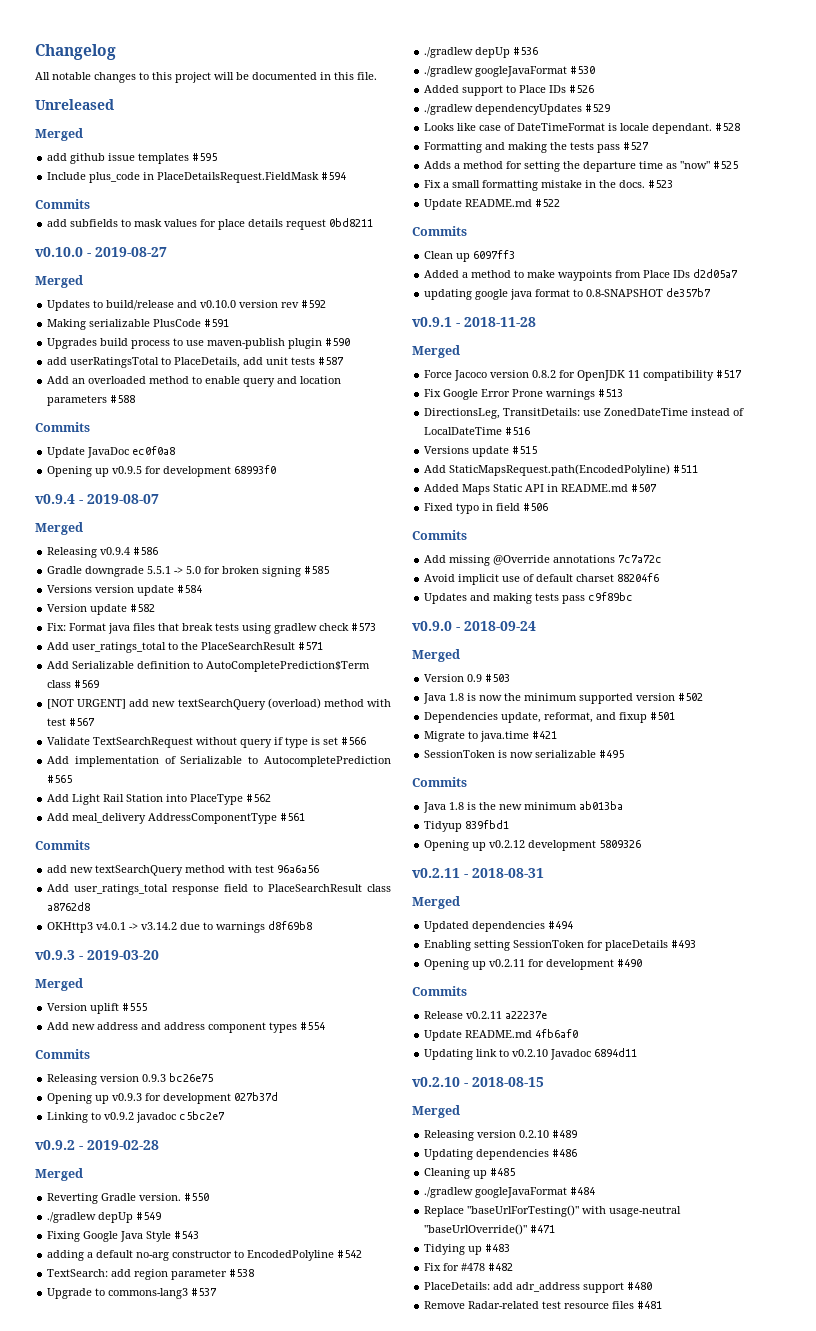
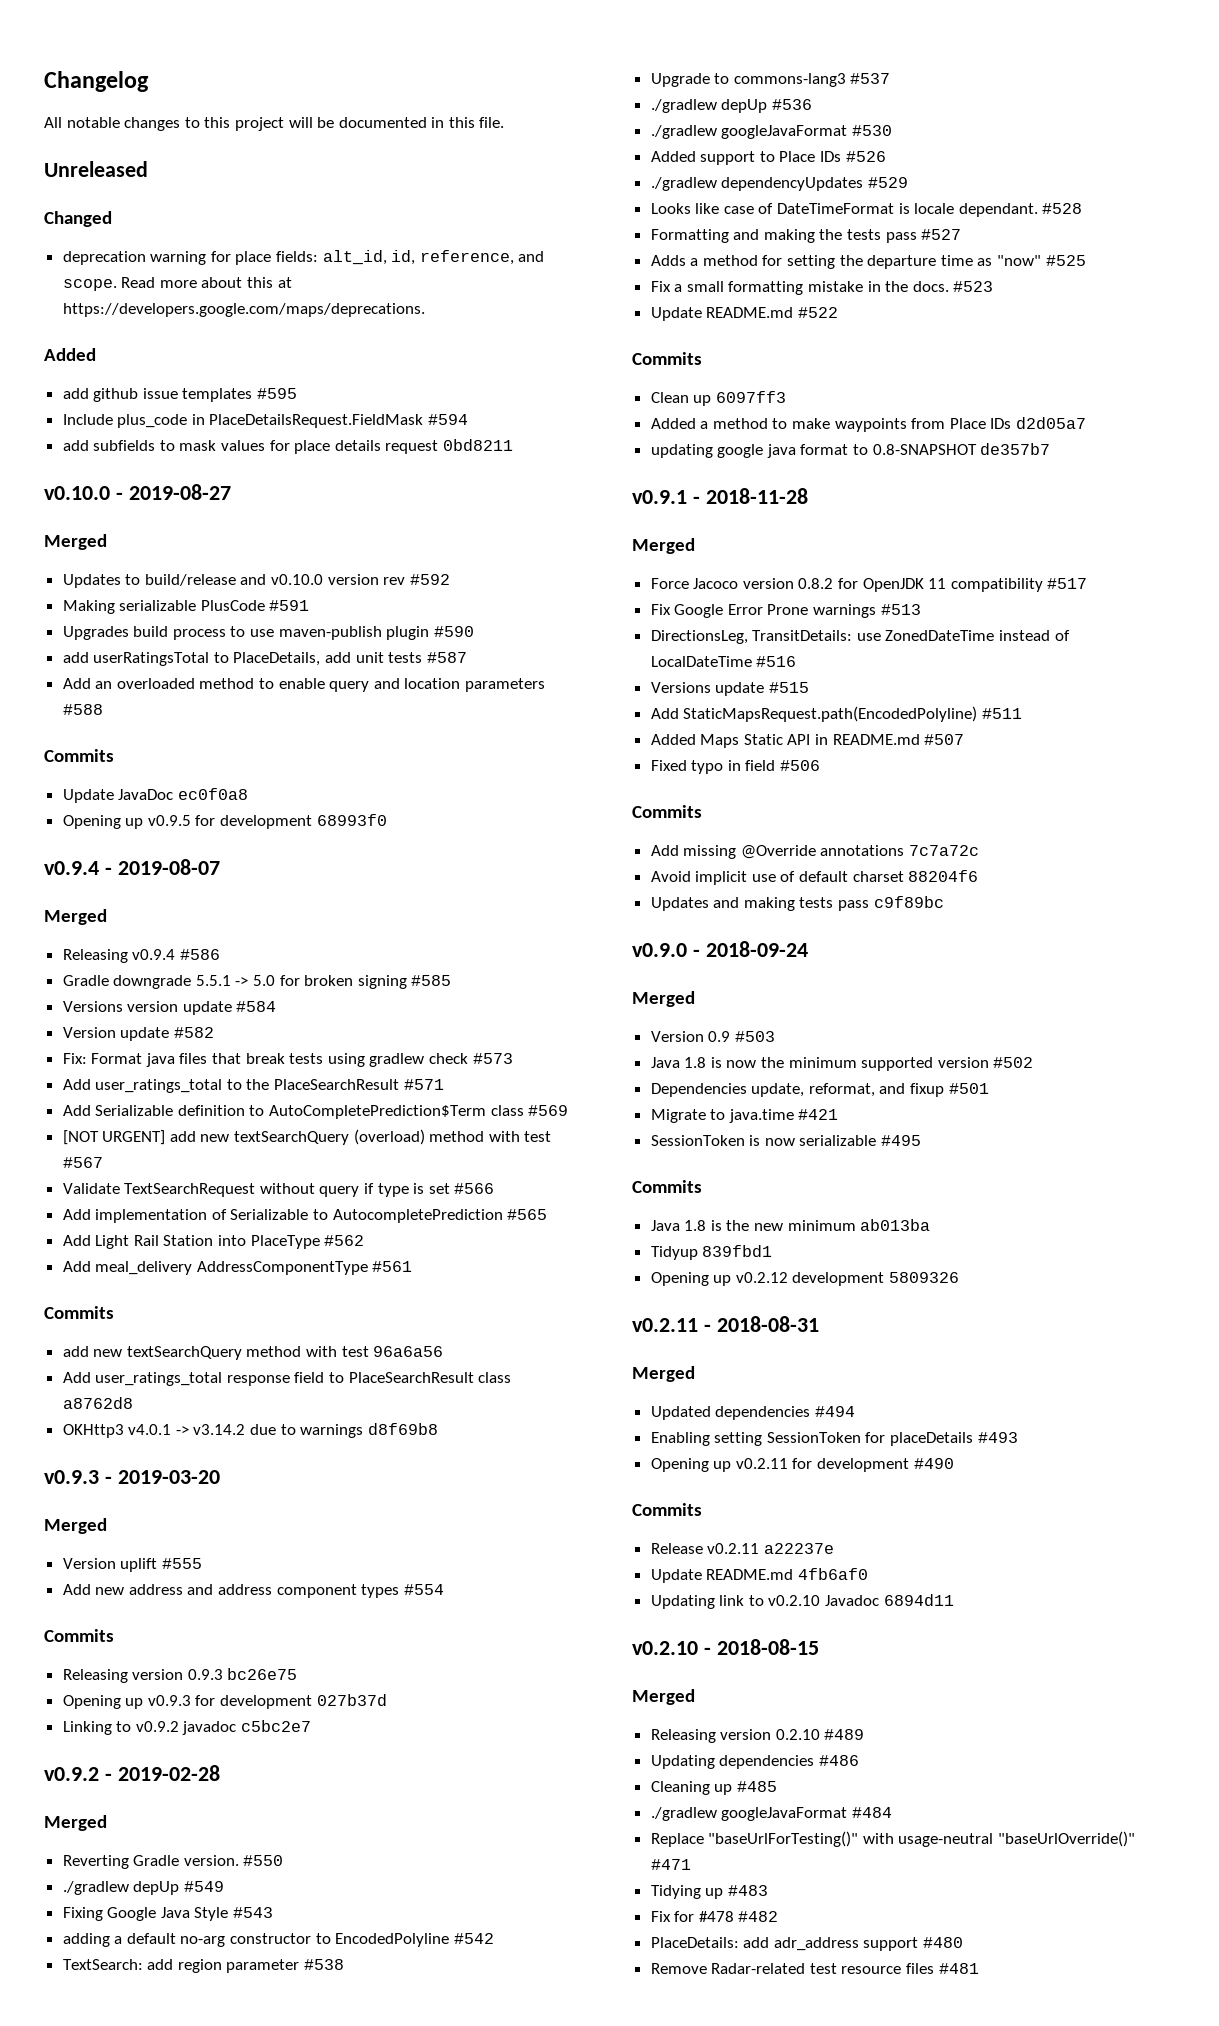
[35,128,83,141] Merged -> [44,211,112,227] [62,250,545,265] [62,277,292,291] [62,303,425,317] [44,348,96,361] Changed // deprecation warning for place fields: alt_id, id, reference, and scope. Read more about this at https://developers.google.com/maps/deprecations. // Added
[35,199,90,209] // Commits -> (469, 419) none

